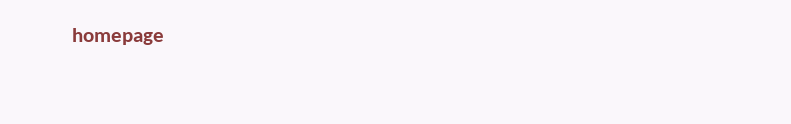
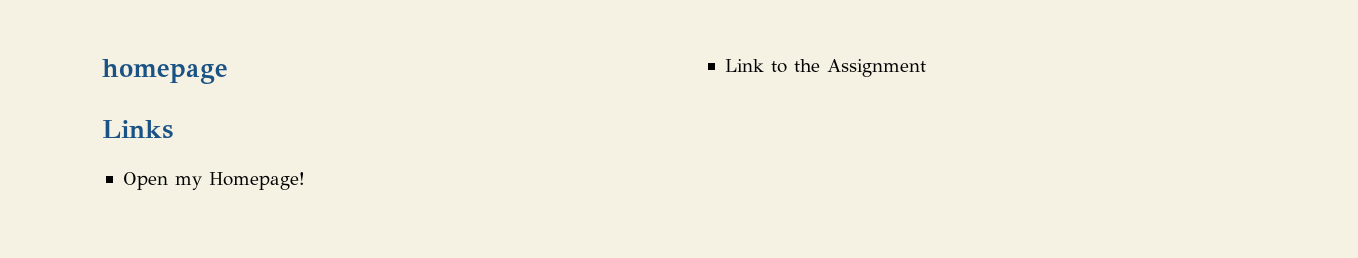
(164, 36) none -> [102,120,173,139] [122,172,305,190] [724,59,926,77] // Links // Open my Homepage! // Link to the Assignment

